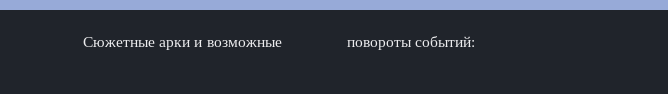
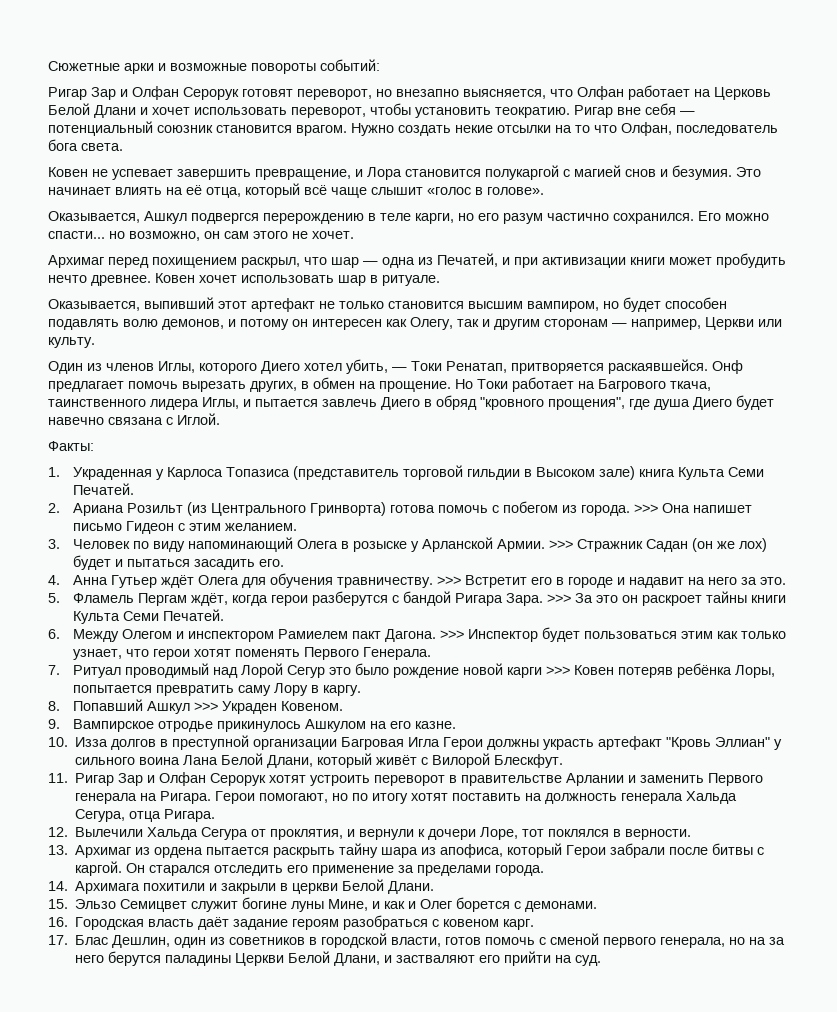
(476, 41) none -> [48,85,771,100] [48,103,695,118] [48,121,778,136] [48,139,123,151] [48,165,761,180] [48,183,544,198] [48,211,769,224] [48,231,354,241] [48,253,786,268] [48,273,440,286] [48,297,727,312] [48,317,782,330] [48,337,95,348] [48,359,743,374] [48,377,711,392] [48,395,774,410] [48,413,220,425] [48,441,94,451] [48,465,764,480] [72,483,134,495] [48,501,752,516] [72,521,297,534] [48,537,767,552] [72,555,284,570] [48,573,786,588] [48,591,786,606] [72,609,224,624] [48,627,786,642] [72,647,431,660] [48,663,775,678] [72,683,361,696] [48,699,343,714] [48,719,456,732] [48,735,783,750] [75,753,564,768] [48,772,764,786] [75,791,738,804] [75,809,216,822] [48,827,692,840] [48,843,765,858] [75,861,545,876] [48,879,435,894] [48,897,598,912] [48,915,535,930] [48,933,786,948] [75,951,602,966] // Ригар Зар и Олфан Серорук готовят переворот, но внезапно выясняется, что Олфан работает на Церковь Белой Длани и хочет использовать переворот, чтобы установить теократию. Ригар вне себя — потенциальный союзник становится врагом. Нужно создать некие отсылки на то что Олфан, последователь бога света. // Ковен не успевает завершить превращение, и Лора становится полукаргой с магией снов и безумия. Это начинает влиять на её отца, который всё чаще слышит «голос в голове». // Оказывается, Ашкул подвергся перерождению в теле карги, но его разум частично сохранился. Его можно спасти... но возможно, он сам этого не хочет. // Архимаг перед похищением раскрыл, что шар — одна из Печатей, и при активизации книги может пробудить нечто древнее. Ковен хочет использовать шар в ритуале. // Оказывается, выпивший этот артефакт не только становится высшим вампиром, но будет способен подавлять волю демонов, и потому он интересен как Олегу, так и другим сторонам — например, Церкви или культу. // Один из членов Иглы, которого Диего хотел убить, — Токи Ренатап, притворяется раскаявшейся. Онф предлагает помочь вырезать других, в обмен на прощение. Но Токи работает на Багрового ткача, таинственного лидера Иглы, и пытается завлечь Диего в обряд "кровного прощения", где душа Диего будет навечно связана с Иглой. // Факты: // 1. Украденная у Карлоса Топазиса (представитель торговой гильдии в Высоком зале) книга Культа Семи Печатей. // 2. Ариана Розильт (из Центрального Гринворта) готова помочь с побегом из города. >>> Она напишет письмо Гидеон с этим желанием. // 3. Человек по виду напоминающий Олега в розыске у Арланской Армии. >>> Стражник Садан (он же лох) будет и пытаться засадить его. // 4. Анна Гутьер ждёт Олега для обучения травничеству. >>> Встретит его в городе и надавит на него за это. // 5. Фламель Пергам ждёт, когда герои разберутся с бандой Ригара Зара. >>> За это он раскроет тайны книги Культа Семи Печатей. // 6. Между Олегом и инспектором Рамиелем пакт Дагона. >>> Инспектор будет пользоваться этим как только узнает, что герои хотят поменять Первого Генерала. // 7. Ритуал проводимый над Лорой Сегур это было рождение новой карги >>> Ковен потеряв ребёнка Лоры, попытается превратить саму Лору в каргу. // 8. Попавший Ашкул >>> Украден Ковеном. // 9. Вампирское отродье прикинулось Ашкулом на его казне. // 10. Изза долгов в преступной организации Багровая Игла Герои должны украсть артефакт "Кровь Эллиан" у сильного воина Лана Белой Длани, который живёт с Вилорой Блескфут. // 11. Ригар Зар и Олфан Серорук хотят устроить переворот в правительстве Арлании и заменить Первого генерала на Ригара. Герои помогают, но по итогу хотят поставить на должность генерала Хальда Сегура, отца Ригара. // 12. Вылечили Хальда Сегура от проклятия, и вернули к дочери Лоре, тот поклялся в верности. // 13. Архимаг из ордена пытается раскрыть тайну шара из апофиса, который Герои забрали после битвы с каргой. Он старался отследить его применение за пределами города. // 14. Архимага похитили и закрыли в церкви Белой Длани. // 15. Эльзо Семицвет служит богине луны Мине, и как и Олег борется с демонами. // 16. Городская власть даёт задание героям разобраться с ковеном карг. // 17. Блас Дешлин, один из советников в городской власти, готов помочь с сменой первого генерала, но на за него берутся паладины Церкви Белой Длани, и застваляют его прийти на суд.

